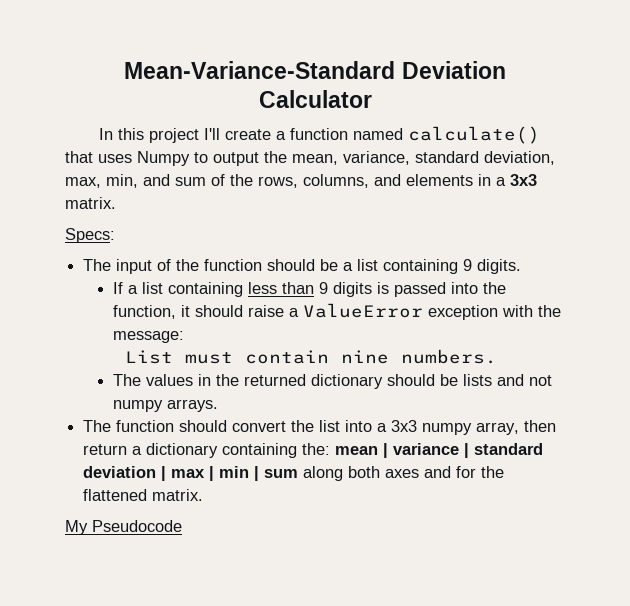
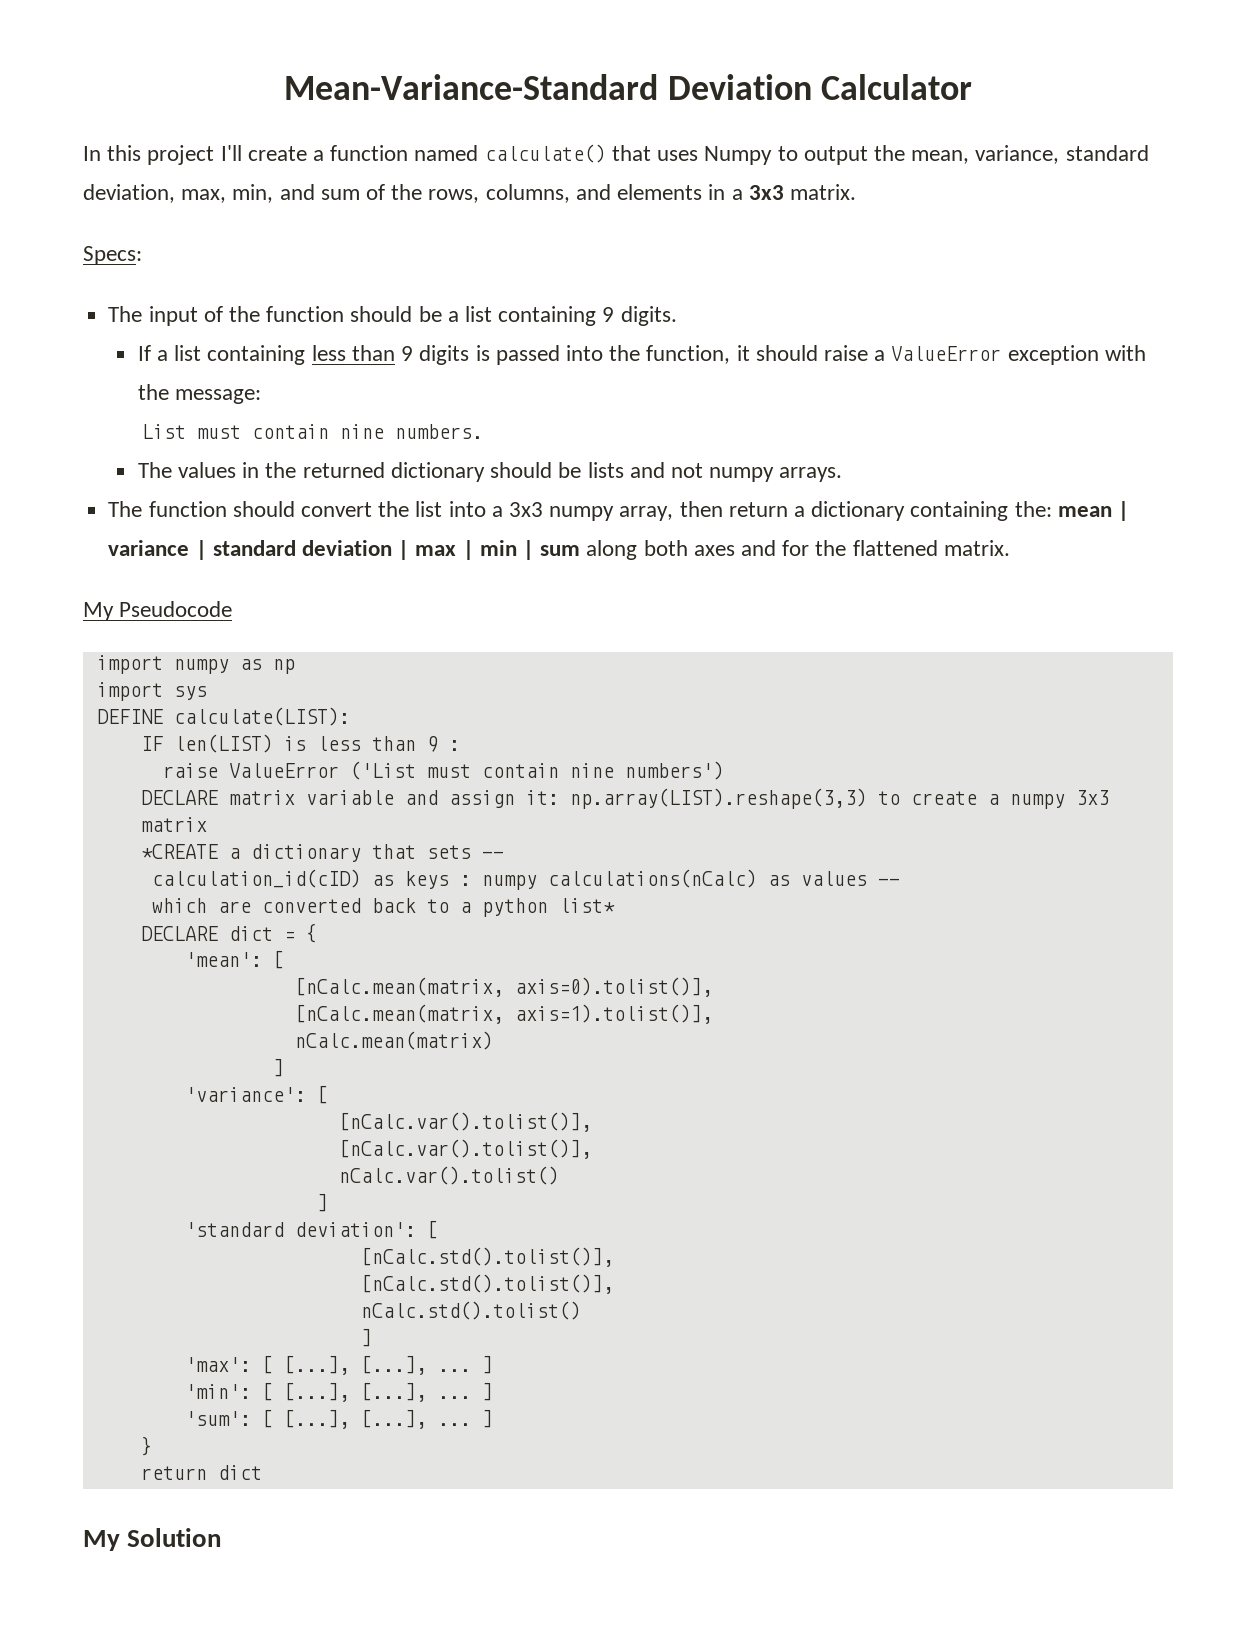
(182, 526) none -> [96,655,295,674] [96,682,207,701] [96,707,350,726] [140,734,460,753] [162,761,724,780] [140,788,1109,809] [140,817,207,832] [140,844,504,862] [151,869,900,890] [151,898,615,917] [140,923,317,943] [184,950,284,969] [294,977,713,997] [294,1004,713,1024] [294,1031,493,1050] [272,1058,284,1077] [184,1085,328,1104] [338,1112,592,1132] [338,1139,592,1159] [338,1166,559,1185] [316,1193,328,1212] [184,1220,438,1239] [360,1247,614,1267] [360,1274,614,1294] [360,1301,581,1320] [360,1328,372,1347] [184,1355,493,1375] [184,1382,493,1402] [184,1409,493,1429] [140,1436,152,1456] [140,1465,262,1480] [83,1528,222,1551] // import numpy as np // import sys // DEFINE calculate(LIST): // IF len(LIST) is less than 9 : // raise ValueError ('List must contain nine numbers') // DECLARE matrix variable and assign it: np.array(LIST).reshape(3,3) to create a numpy 3x3 matrix // *CREATE a dictionary that sets -- // calculation_id(cID) as keys : numpy calculations(nCalc) as values -- // which are converted back to a python list* // DECLARE dict = { // 'mean': [ // [nCalc.mean(matrix, axis=0).tolist()], // [nCalc.mean(matrix, axis=1).tolist()], // nCalc.mean(matrix) // ] // 'variance': [ // [nCalc.var().tolist()], // [nCalc.var().tolist()], // nCalc.var().tolist() // ] // 'standard deviation': [ // [nCalc.std().tolist()], // [nCalc.std().tolist()], // nCalc.std().tolist() // ] // 'max': [ [...], [...], ... ] // 'min': [ [...], [...], ... ] // 'sum': [ [...], [...], ... ] // } // return dict // My Solution

